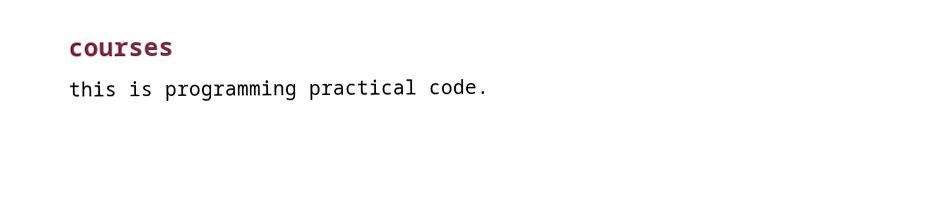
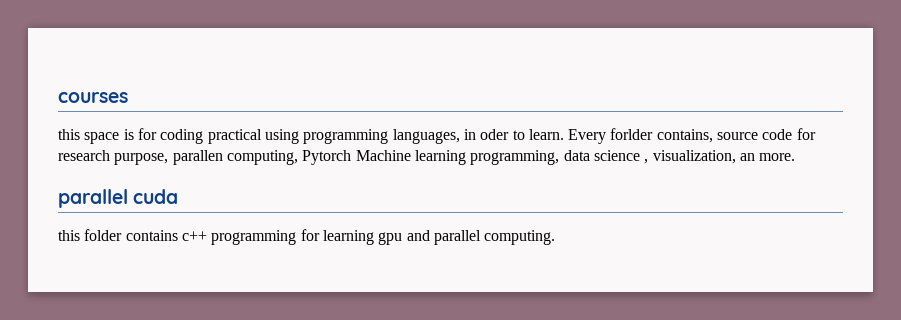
[128,78,489,101] is programming practical code. -> [84,128,816,144] [58,150,796,165] [58,189,179,208] [58,229,556,245] space is for coding practical using programming languages, in oder to learn. Every forlder contains, source code for research purpose, parallen computing, Pytorch Machine learning programming, data science , visualization, an more. // parallel cuda // this folder contains c++ programming for learning gpu and parallel computing.

